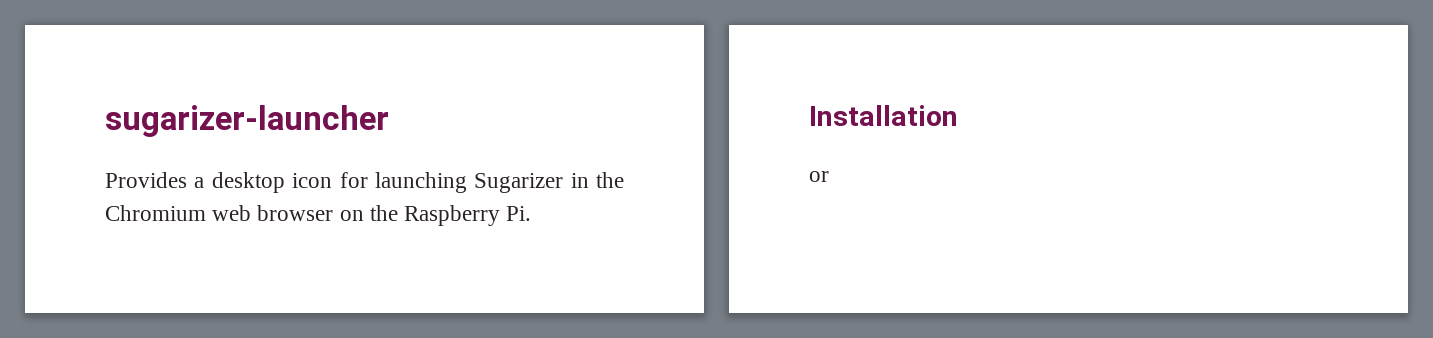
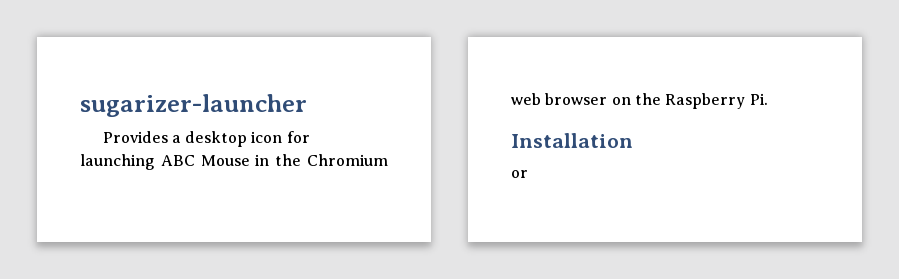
[474,173,564,193] Sugarizer -> [160,155,250,166] ABC Mouse

